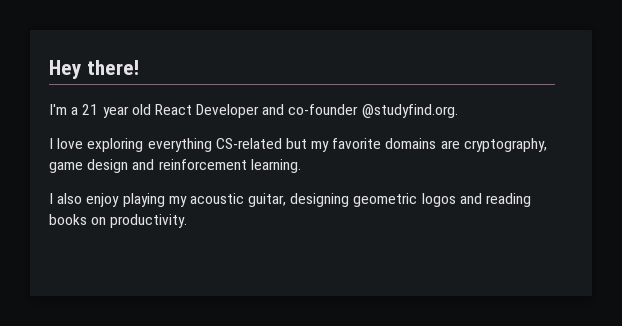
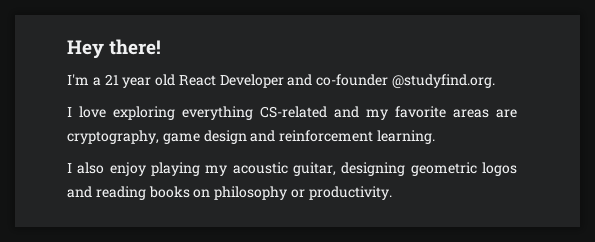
[285,138,307,149] but -> [334,106,359,118] and
[385,138,437,149] domains -> [453,109,489,118] areas
(107, 221) none -> [214,186,305,200] philosophy or

